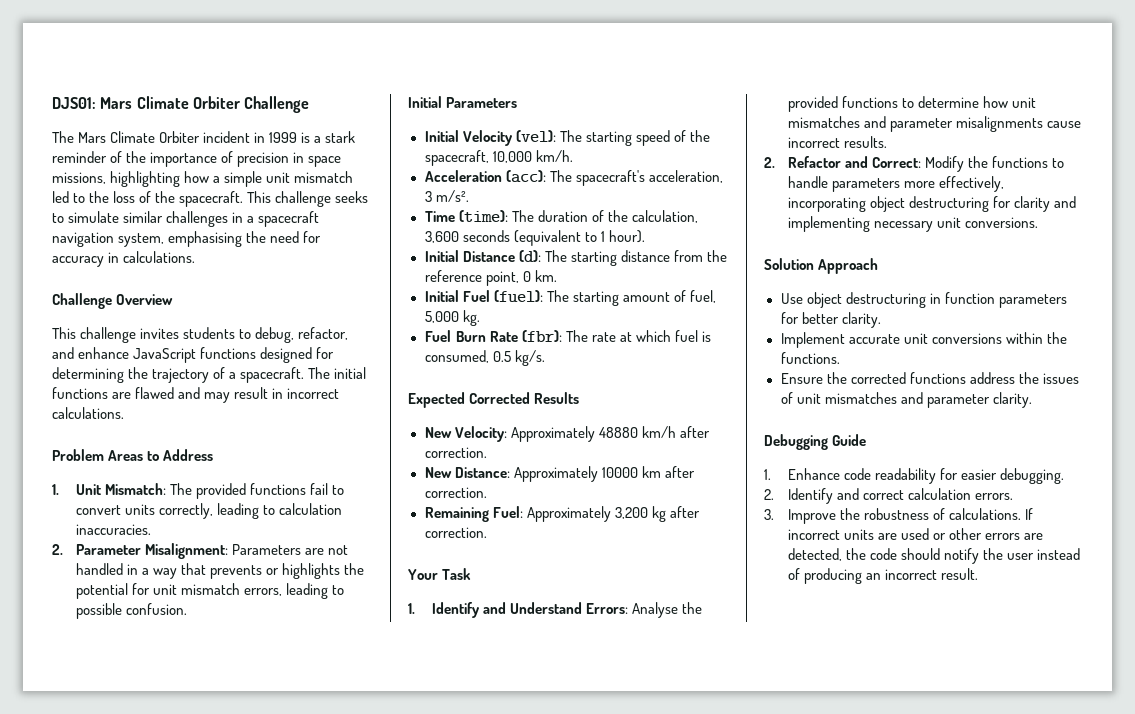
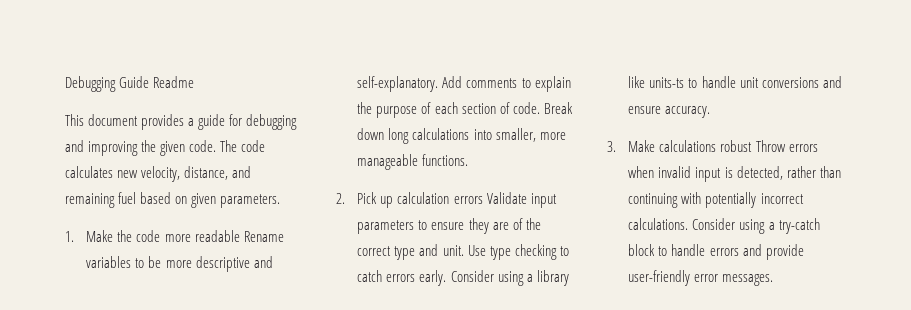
[52,96,310,113] [52,131,356,143] [52,151,342,167] [52,171,354,187] [52,191,369,207] [52,211,320,227] [52,231,322,247] [52,251,196,267] [52,293,174,309] [52,327,349,343] [52,347,335,363] [52,367,367,383] [52,387,340,403] [52,407,124,419] [52,449,214,461] [52,483,345,499] [75,503,343,519] [75,524,151,535] [52,543,349,559] [75,563,365,579] [75,583,345,599] [75,603,187,619] [408,96,518,108] [424,130,710,146] [424,150,573,166] [424,170,723,186] [424,190,469,202] [424,210,698,223] [424,230,645,246] [424,250,727,266] [424,270,557,286] [424,290,716,306] [424,310,480,326] [424,330,711,342] [424,350,545,366] [408,392,580,408] [424,426,710,442] [424,447,487,458] [424,466,695,482] [424,487,487,498] [424,506,700,522] [424,527,487,538] [408,568,472,580] [408,602,703,618] [787,96,1037,112] [787,116,1082,132] [787,136,887,148] [764,156,1065,172] [787,176,1005,192] [787,196,1077,212] [787,216,1039,232] [764,258,879,274] [780,292,1067,308] [780,312,881,328] [780,332,1067,348] [780,352,840,364] [780,372,1079,384] [780,392,1032,408] [764,434,867,450] [764,468,1065,484] [764,488,1014,504] [764,508,1034,524] [787,528,1044,540] [787,548,1081,564] [787,568,979,584] DJS01: Mars Climate Orbiter Challenge // The Mars Climate Orbiter incident in 1999 is a stark reminder of the importance of precision in space missions, highlighting how a simple unit mismatch led to the loss of the spacecraft. This challenge seeks to simulate similar challenges in a spacecraft navigation system, emphasising the need for accuracy in calculations. // Challenge Overview // This challenge invites students to debug, refactor, and enhance JavaScript functions designed for determining the trajectory of a spacecraft. The initial functions are flawed and may result in incorrect calculations. // Problem Areas to Address // 1. Unit Mismatch: The provided functions fail to convert units correctly, leading to calculation inaccuracies. // 2. Parameter Misalignment: Parameters are not handled in a way that prevents or highlights the potential for unit mismatch errors, leading to possible confusion. // Initial Parameters // Initial Velocity (vel): The starting speed of the spacecraft, 10,000 km/h. // Acceleration (acc): The spacecraft's acceleration, 3 m/s². // Time (time): The duration of the calculation, 3,600 seconds (equivalent to 1 hour). // Initial Distance (d): The starting distance from the reference point, 0 km. // Initial Fuel (fuel): The starting amount of fuel, 5,000 kg. // Fuel Burn Rate (fbr): The rate at which fuel is consumed, 0.5 kg/s. // Expected Corrected Results // New Velocity: Approximately 48880 km/h after correction. // New Distance: Approximately 10000 km after correction. // Remaining Fuel: Approximately 3,200 kg after correction. // Your Task // 1. Identify and Understand Errors: Analyse the provided functions to determine how unit mismatches and parameter misalignments cause incorrect results. // 2. Refactor and Correct: Modify the functions to handle parameters more effectively, incorporating object destructuring for clarity and implementing necessary unit conversions. // Solution Approach // Use object destructuring in function parameters for better clarity. // Implement accurate unit conversions within the functions. // Ensure the corrected functions address the issues of unit mismatches and parameter clarity. // Debugging Guide // 1. Enhance code readability for easier debugging. // 2. Identify and correct calculation errors. // 3. Improve the robustness of calculations. If incorrect units are used or other errors are detected, the code should notify the user instead of producing an incorrect result. -> [65,76,195,92] [65,114,298,130] [65,140,266,156] [65,166,252,182] [65,192,281,208] [65,230,284,242] [86,256,273,272] [357,76,571,92] [357,102,573,118] [357,128,566,144] [357,154,469,170] [336,192,557,208] [357,218,541,234] [357,244,569,260] [357,270,569,286] [628,76,842,88] [628,106,711,118] [607,140,818,152] [628,166,841,182] [628,192,804,208] [628,218,820,234] [628,244,804,260] [628,270,774,286] Debugging Guide Readme // This document provides a guide for debugging and improving the given code. The code calculates new velocity, distance, and remaining fuel based on given parameters. // 1. Make the code more readable Rename variables to be more descriptive and self-explanatory. Add comments to explain the purpose of each section of code. Break down long calculations into smaller, more manageable functions. // 2. Pick up calculation errors Validate input parameters to ensure they are of the correct type and unit. Use type checking to catch errors early. Consider using a library like units-ts to handle unit conversions and ensure accuracy. // 3. Make calculations robust Throw errors when invalid input is detected, rather than continuing with potentially incorrect calculations. Consider using a try-catch block to handle errors and provide user-friendly error messages.

